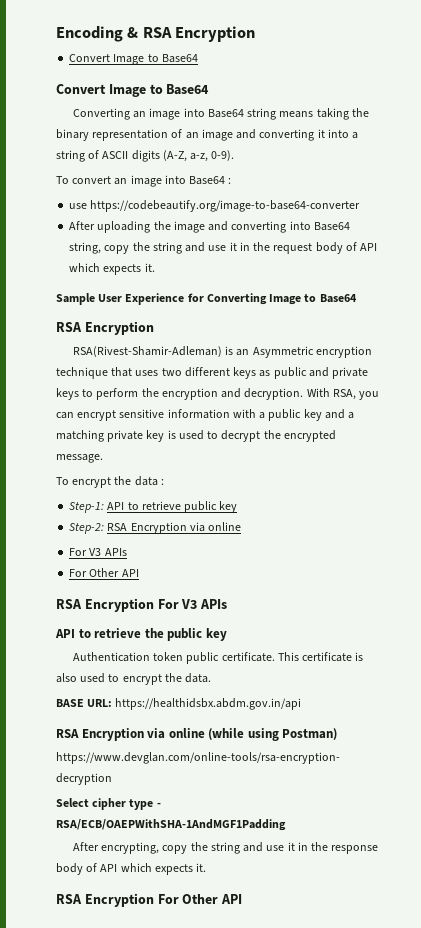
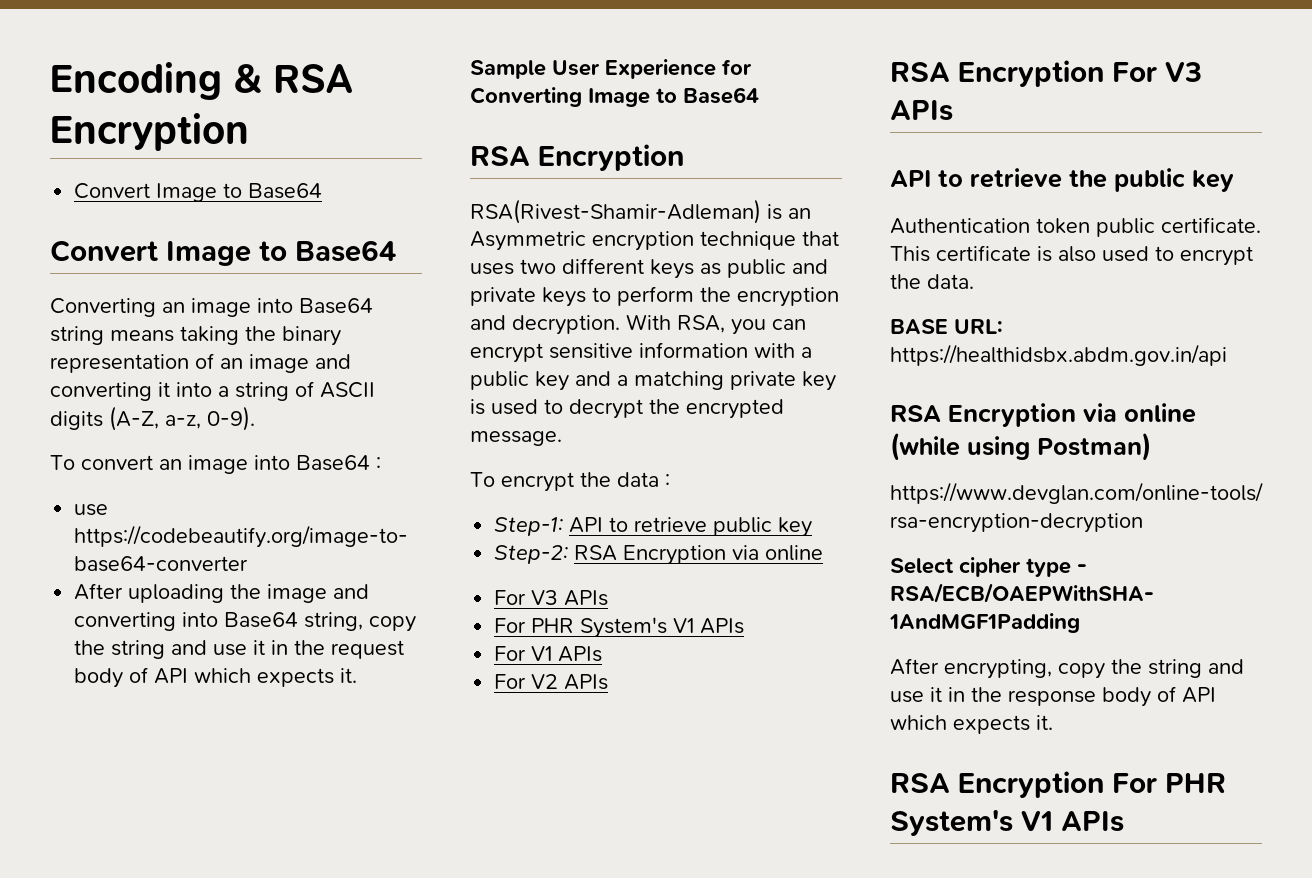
[89,568,139,577] Other API -> [531,617,745,638] [494,646,603,662] [494,674,609,690] PHR System's V1 APIs // For V1 APIs // For V2 APIs
[182,894,243,904] Other API -> [1165,773,1226,793] [890,810,1124,836] PHR System's V1 APIs

